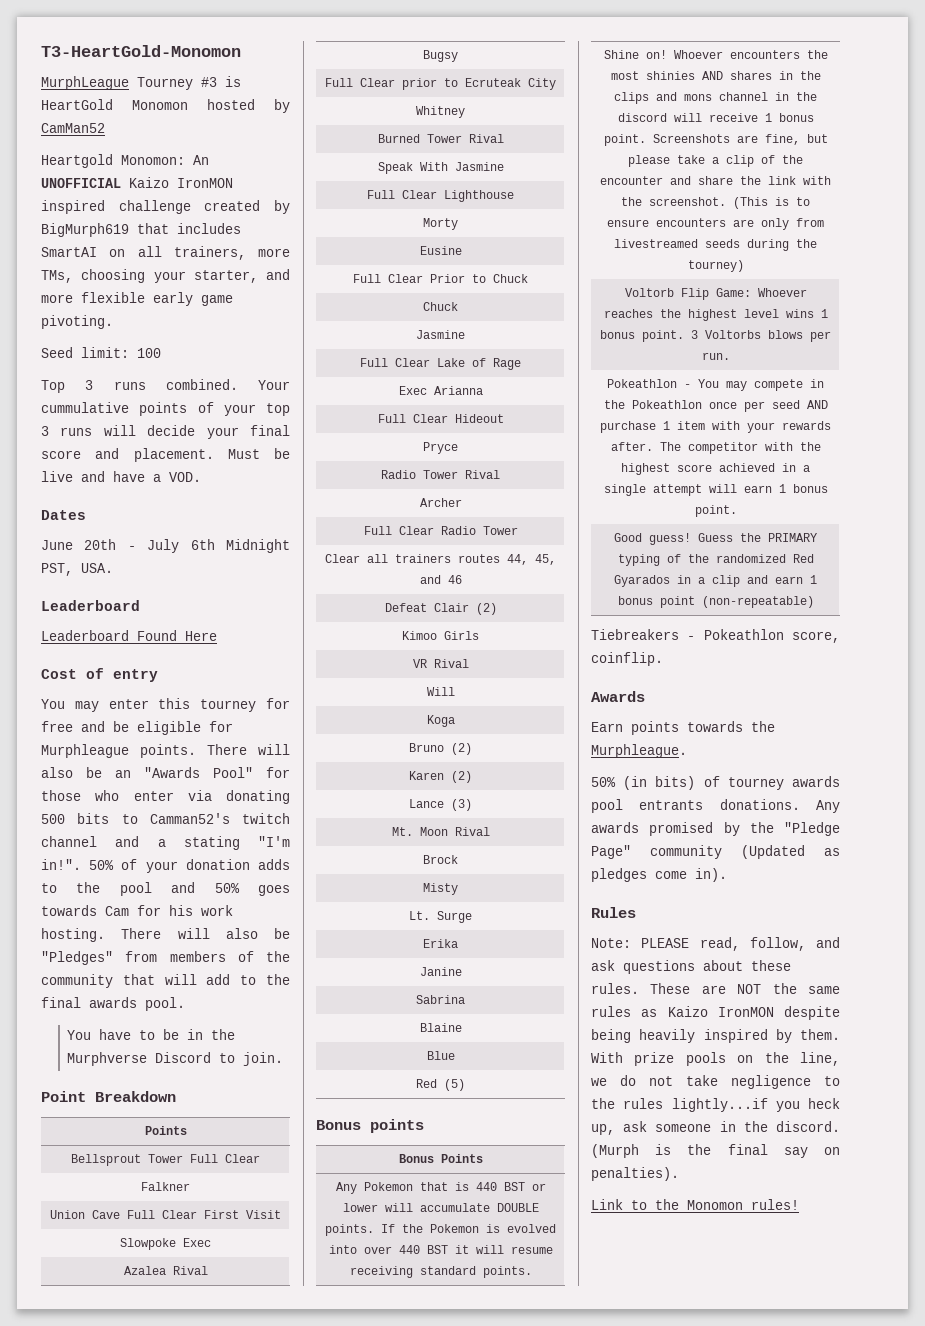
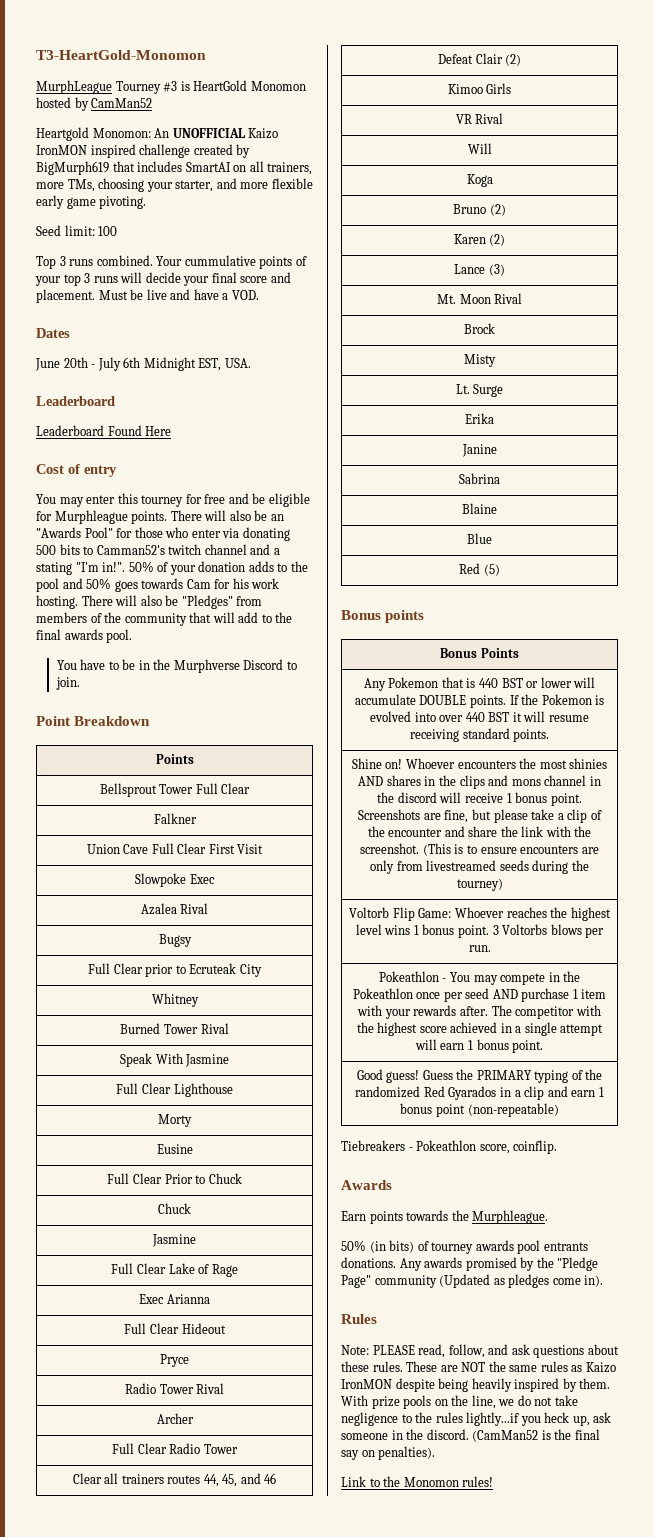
[41,563,73,576] PST, -> [198,358,222,371] EST,
[591,1144,639,1158] (Murph -> [472,1430,539,1442] (CamMan52

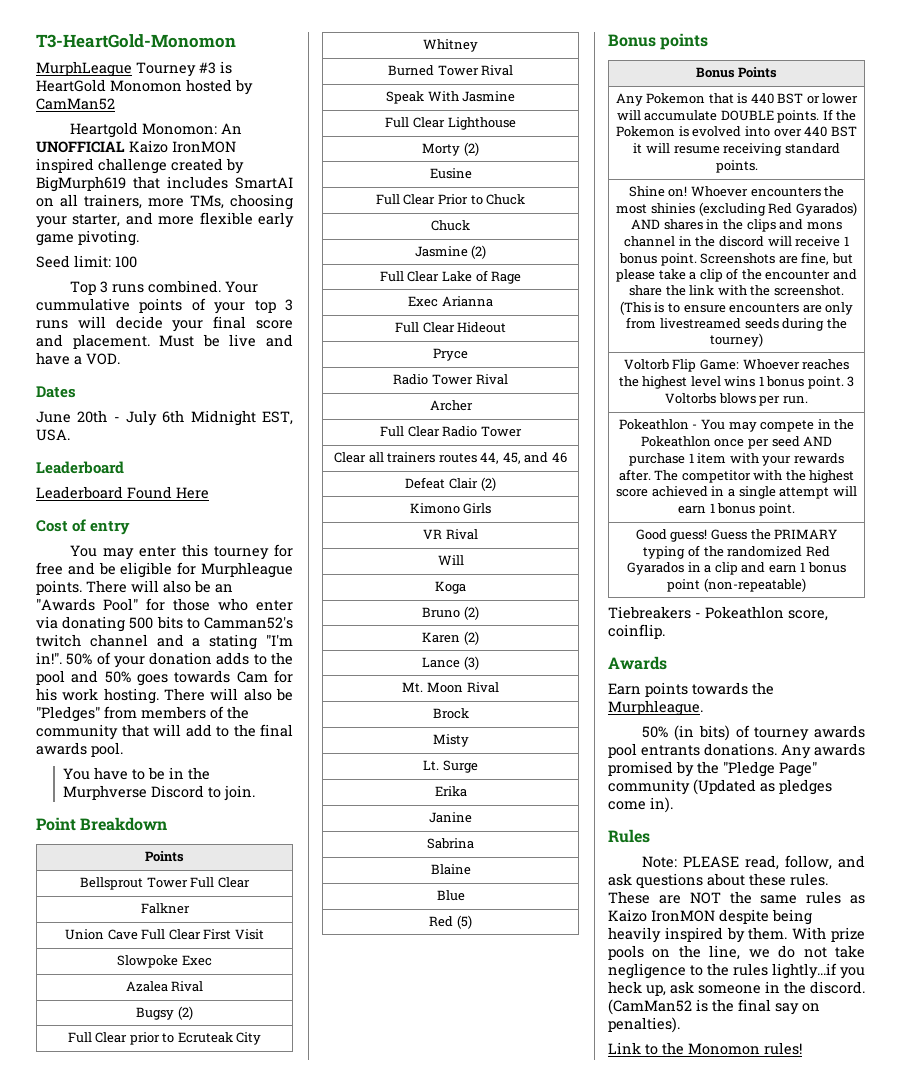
(192, 940) none -> [177,1006,193,1020] (2)
(192, 1120) none -> [463,142,479,156] (2)
(196, 1240) none -> [471,245,487,259] (2)
[447,84,483,94] Kimoo -> [409,503,460,514] Kimono
(608, 763) none -> [698,202,857,216] (excluding Red Gyarados)

